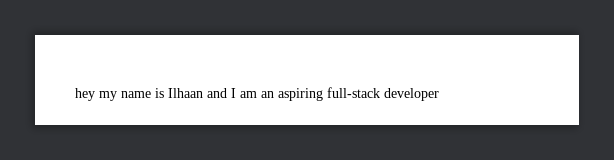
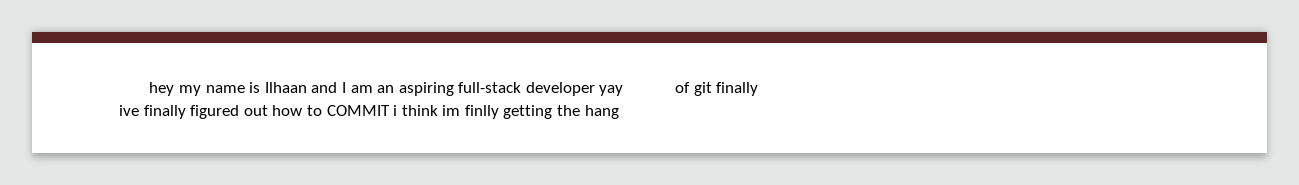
(439, 94) none -> [599,85,624,96] [119,105,619,119] [675,82,759,96] yay ive finally figured out how to COMMIT i think im finlly getting the hang of git finally

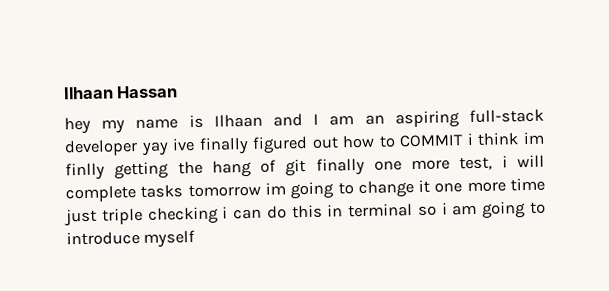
(149, 89) none -> [63,85,179,100] Ilhaan Hassan //
(759, 89) none -> [373,154,545,171] [65,177,546,203] [64,201,546,227] [66,229,196,248] one more test, i will complete tasks tomorrow im going to change it one more time just triple checking i can do this in terminal so i am going to introduce myself

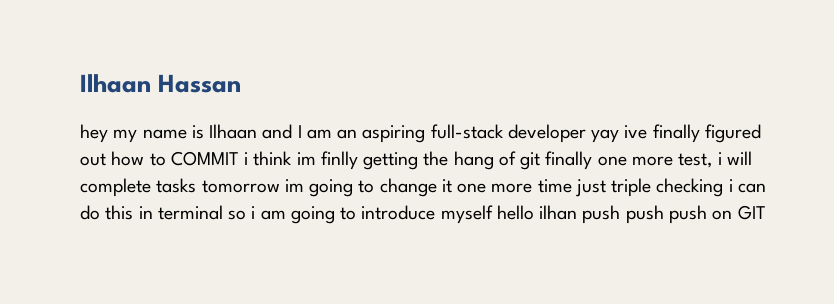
(196, 238) none -> [496,205,766,224] hello ilhan push push push on GIT

